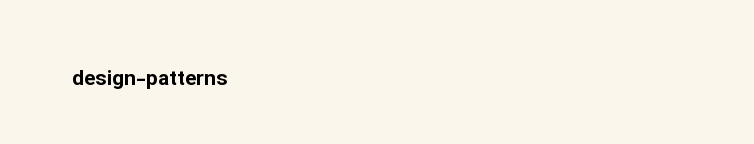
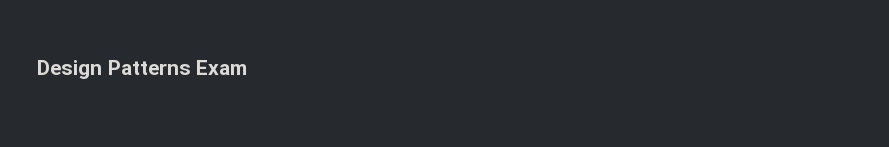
[72,70,228,89] design-patterns -> [37,60,248,79] Design Patterns Exam

